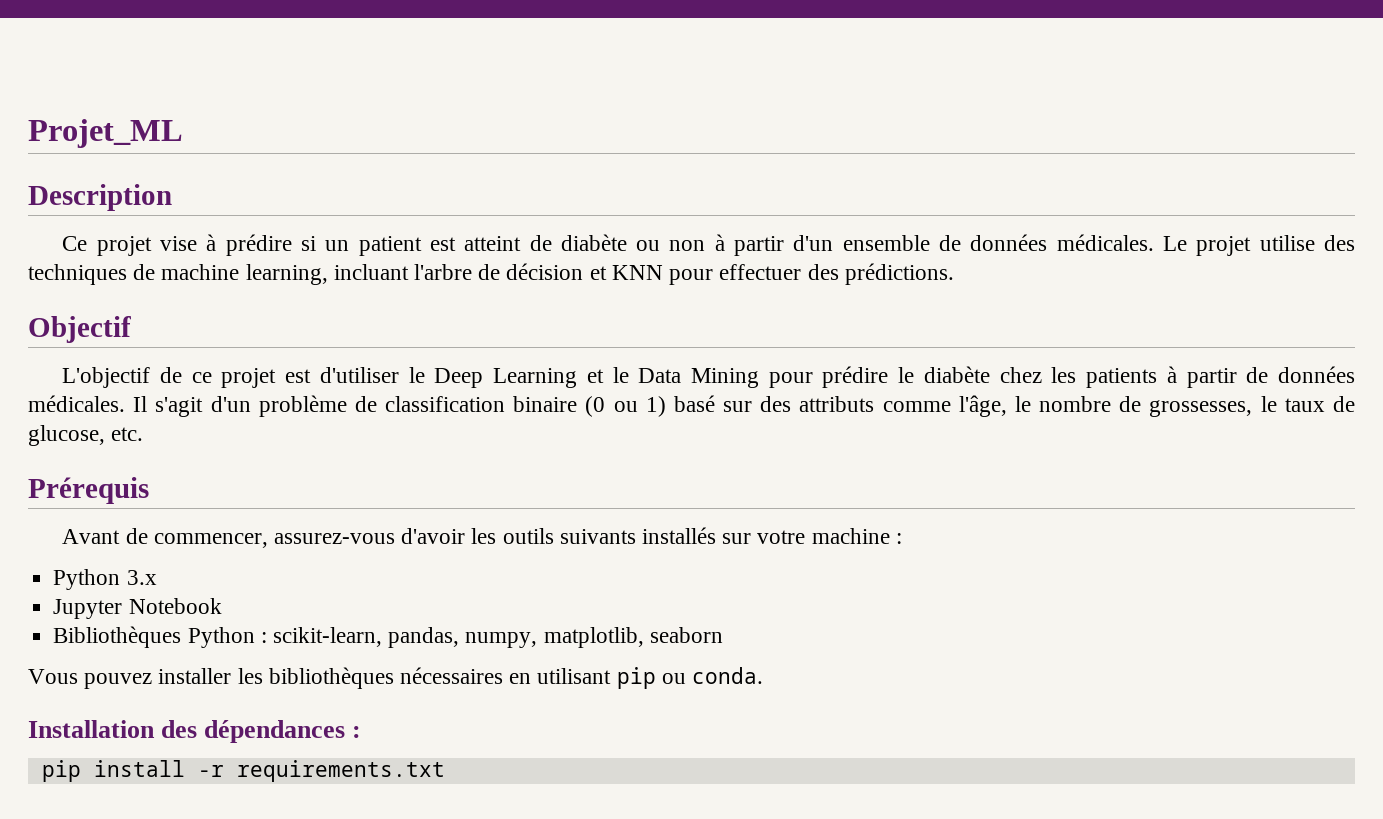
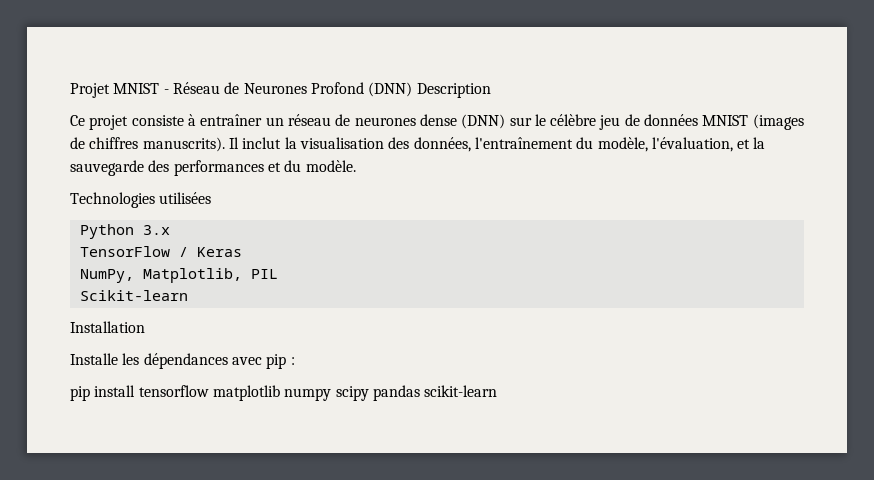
[28,119,183,148] [28,184,172,211] [62,234,1356,256] [28,263,954,285] [28,316,131,343] [62,366,1356,388] [28,395,1355,417] [28,425,144,446] [28,477,149,504] [62,527,902,548] [53,569,157,590] [53,598,222,619] [53,626,723,648] [28,667,764,689] [28,720,362,743] [41,760,445,782] Projet_ML // Description // Ce projet vise à prédire si un patient est atteint de diabète ou non à partir d'un ensemble de données médicales. Le projet utilise des techniques de machine learning, incluant l'arbre de décision et KNN pour effectuer des prédictions. // Objectif // L'objectif de ce projet est d'utiliser le Deep Learning et le Data Mining pour prédire le diabète chez les patients à partir de données médicales. Il s'agit d'un problème de classification binaire (0 ou 1) basé sur des attributs comme l'âge, le nombre de grossesses, le taux de glucose, etc. // Prérequis // Avant de commencer, assurez-vous d'avoir les outils suivants installés sur votre machine : // Python 3.x // Jupyter Notebook // Bibliothèques Python : scikit-learn, pandas, numpy, matplotlib, seaborn // Vous pouvez installer les bibliothèques nécessaires en utilisant pip ou conda. // Installation des dépendances : // pip install -r requirements.txt -> [70,82,491,98] [70,114,804,130] [70,137,766,152] [70,160,356,176] [70,192,212,208] [79,224,170,239] [79,246,242,257] [79,268,278,283] [79,290,188,301] [70,321,145,333] [70,353,295,369] [70,385,498,401] Projet MNIST - Réseau de Neurones Profond (DNN) Description // Ce projet consiste à entraîner un réseau de neurones dense (DNN) sur le célèbre jeu de données MNIST (images de chiffres manuscrits). Il inclut la visualisation des données, l'entraînement du modèle, l'évaluation, et la sauvegarde des performances et du modèle. // Technologies utilisées // Python 3.x // TensorFlow / Keras // NumPy, Matplotlib, PIL // Scikit-learn // Installation // Installe les dépendances avec pip : // pip install tensorflow matplotlib numpy scipy pandas scikit-learn

